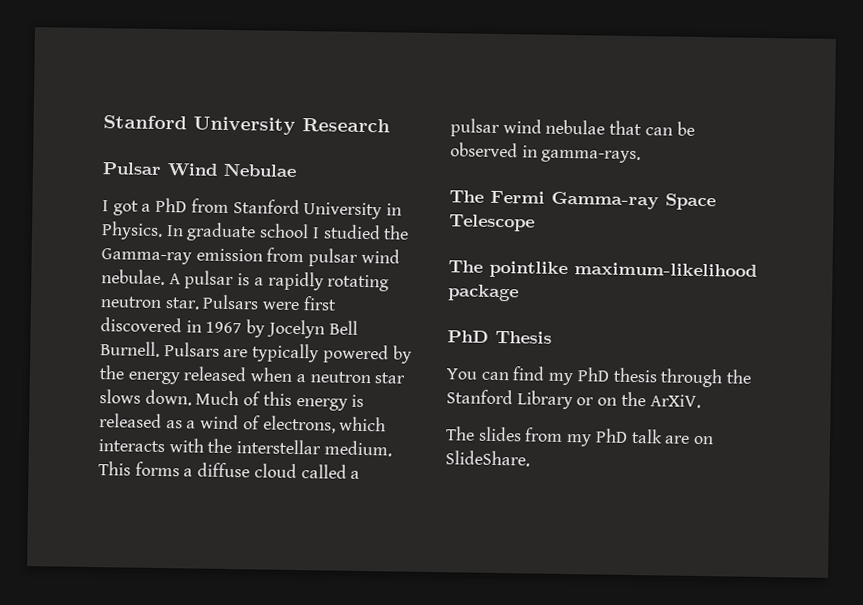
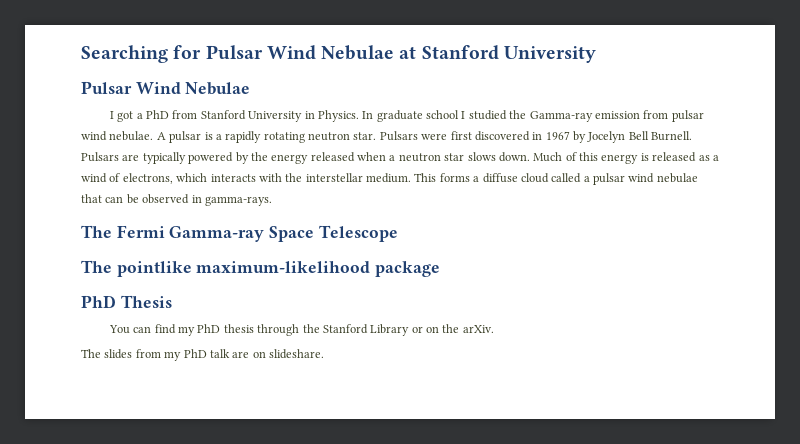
[103,115,390,135] Stanford University Research -> [81,45,596,63] Searching for Pulsar Wind Nebulae at Stanford University
[649,394,701,409] ArXiV. -> [462,325,494,333] arXiv.
[445,450,530,467] SlideShare. -> [269,349,324,359] slideshare.

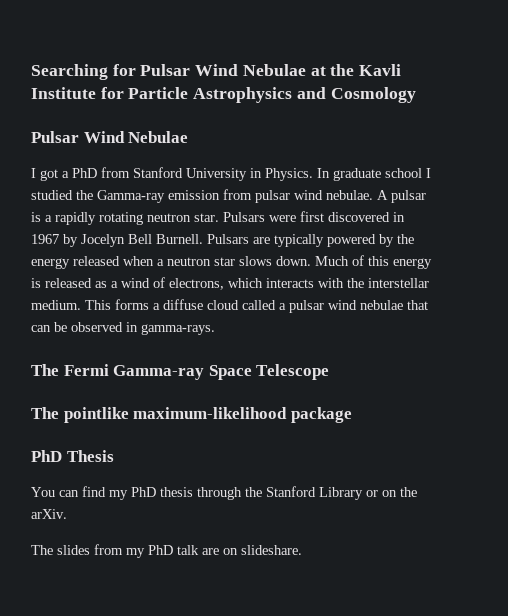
[421,45,596,63] Stanford University -> [330,64,402,76] [31,87,416,103] the Kavli Institute for Particle Astrophysics and Cosmology

